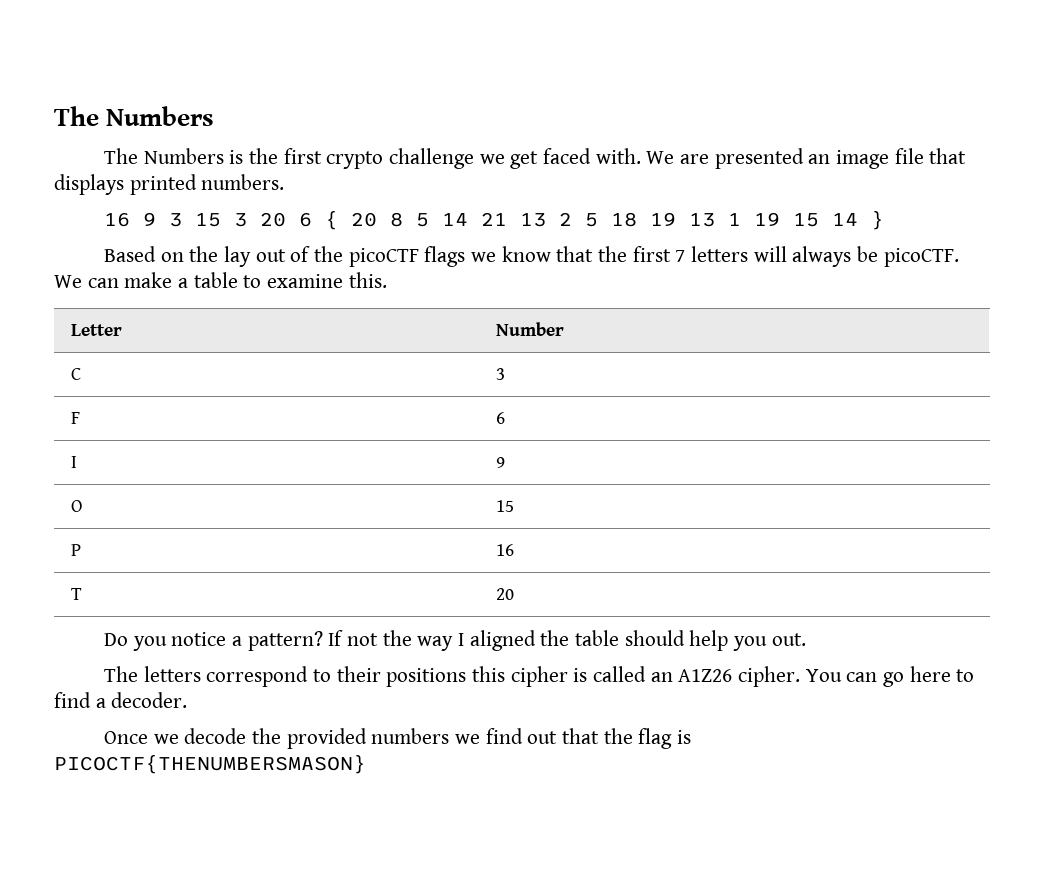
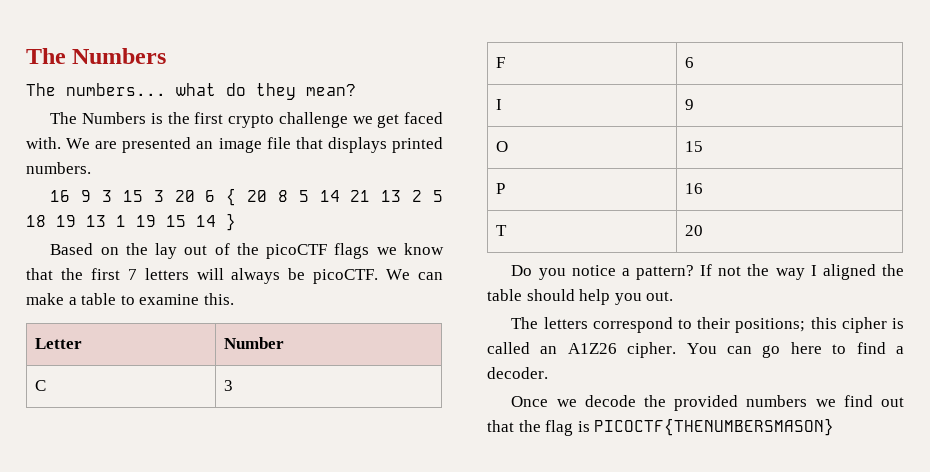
[54,106,215,126] The Numbers -> [26,48,167,64] [26,83,356,100] The Numbers // The numbers... what do they mean?
[386,668,467,687] positions -> [735,318,806,333] positions;

